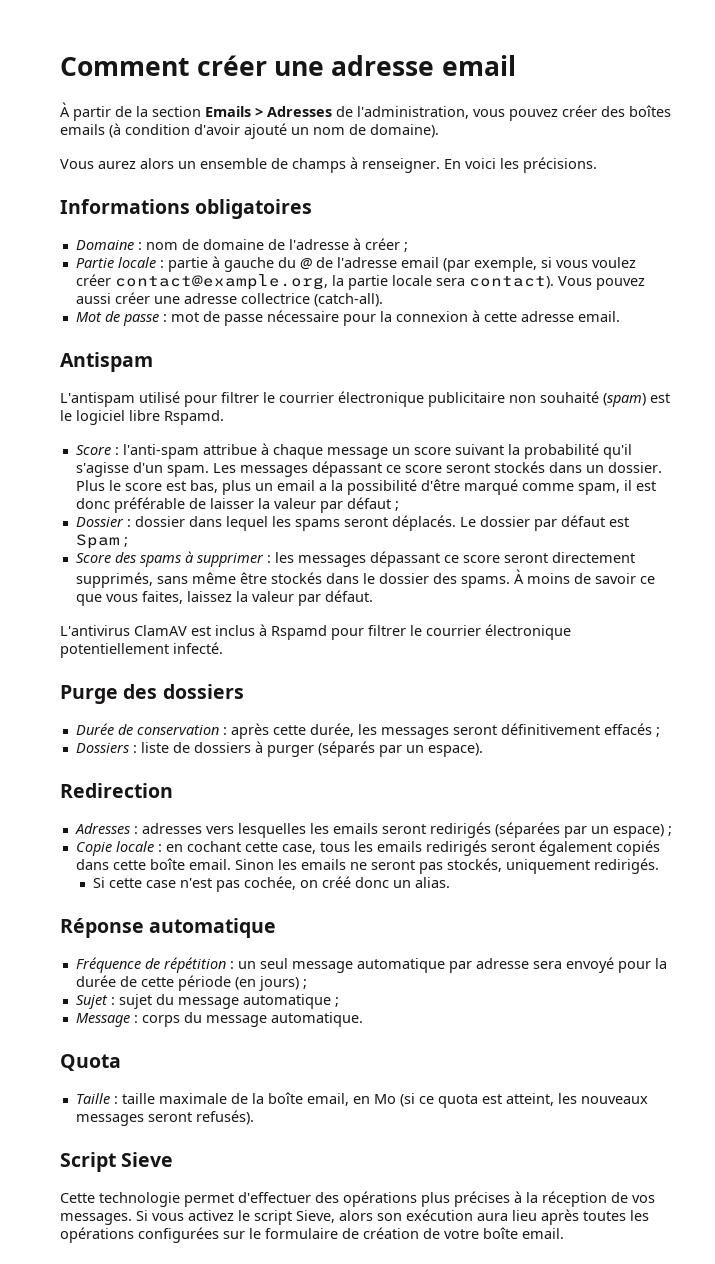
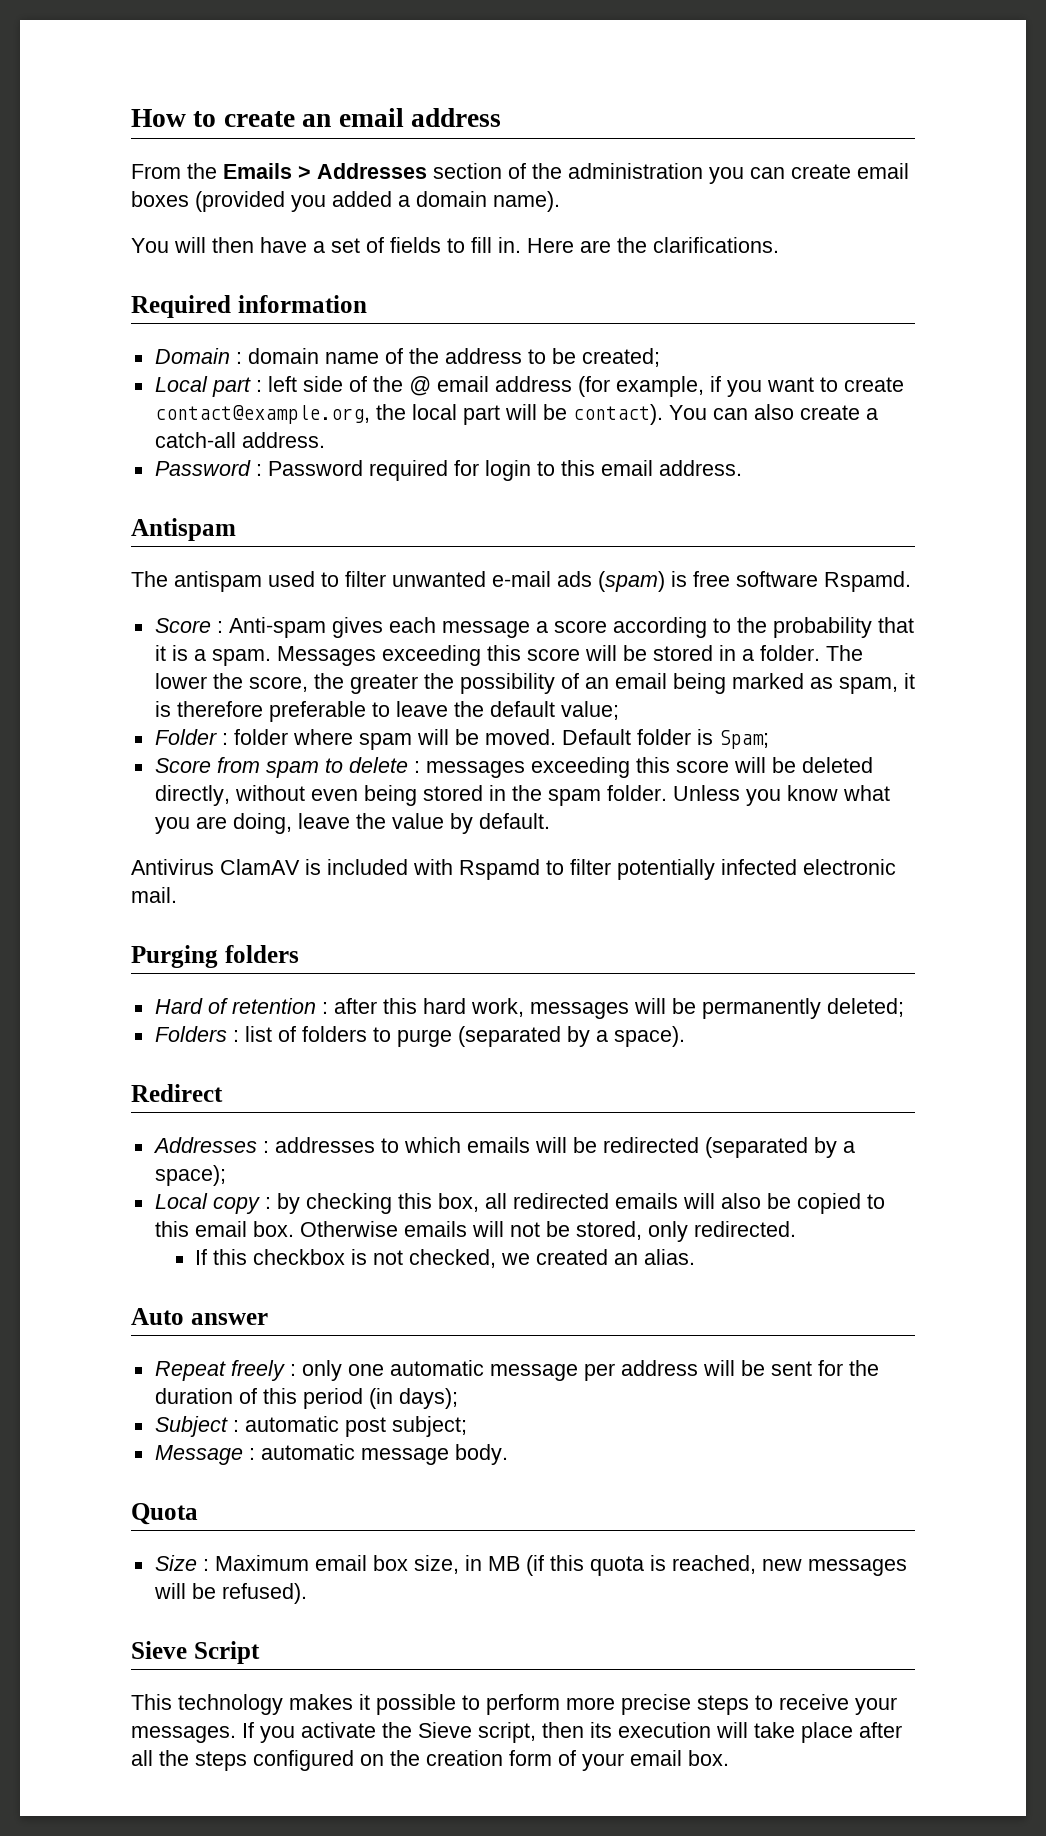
[60,55,516,76] [60,102,671,121] [60,123,439,139] [60,157,597,173] [60,199,313,219] [75,238,408,252] [75,256,636,272] [75,274,645,290] [75,292,383,307] [75,310,620,326] [60,352,153,372] [60,391,670,407] [60,410,224,425] [75,443,632,459] [75,461,662,477] [75,479,656,495] [75,497,399,513] [75,515,629,531] [75,534,128,549] [75,551,635,567] [75,569,655,588] [75,590,373,606] [60,624,571,640] [60,642,223,658] [60,684,244,704] [75,723,660,739] [75,741,483,757] [60,783,173,798] [74,822,672,838] [75,840,660,856] [75,858,659,874] [93,876,451,892] [60,918,277,938] [75,957,667,973] [75,975,307,991] [75,994,339,1009] [75,1012,363,1027] [60,1054,121,1071] [75,1092,648,1108] [75,1110,254,1126] [60,1152,174,1172] [60,1191,655,1207] [60,1209,649,1225] [60,1227,564,1243] Comment créer une adresse email // À partir de la section Emails > Adresses de l'administration, vous pouvez créer des boîtes emails (à condition d'avoir ajouté un nom de domaine). // Vous aurez alors un ensemble de champs à renseigner. En voici les précisions. // Informations obligatoires // Domaine : nom de domaine de l'adresse à créer ; // Partie locale : partie à gauche du @ de l'adresse email (par exemple, si vous voulez créer contact@example.org, la partie locale sera contact). Vous pouvez aussi créer une adresse collectrice (catch-all). // Mot de passe : mot de passe nécessaire pour la connexion à cette adresse email. // Antispam // L'antispam utilisé pour filtrer le courrier électronique publicitaire non souhaité (spam) est le logiciel libre Rspamd. // Score : l'anti-spam attribue à chaque message un score suivant la probabilité qu'il s'agisse d'un spam. Les messages dépassant ce score seront stockés dans un dossier. Plus le score est bas, plus un email a la possibilité d'être marqué comme spam, il est donc préférable de laisser la valeur par défaut ; // Dossier : dossier dans lequel les spams seront déplacés. Le dossier par défaut est Spam ; // Score des spams à supprimer : les messages dépassant ce score seront directement supprimés, sans même être stockés dans le dossier des spams. À moins de savoir ce que vous faites, laissez la valeur par défaut. // L'antivirus ClamAV est inclus à Rspamd pour filtrer le courrier électronique potentiellement infecté. // Purge des dossiers // Durée de conservation : après cette durée, les messages seront définitivement effacés ; // Dossiers : liste de dossiers à purger (séparés par un espace). // Redirection // Adresses : adresses vers lesquelles les emails seront redirigés (séparées par un espace) ; // Copie locale : en cochant cette case, tous les emails redirigés seront également copiés dans cette boîte email. Sinon les emails ne seront pas stockés, uniquement redirigés. // Si cette case n'est pas cochée, on créé donc un alias. // Réponse automatique // Fréquence de répétition : un seul message automatique par adresse sera envoyé pour la durée de cette période (en jours) ; // Sujet : sujet du message automatique ; // Message : corps du message automatique. // Quota // Taille : taille maximale de la boîte email, en Mo (si ce quota est atteint, les nouveaux messages seront refusés). // Script Sieve // Cette technologie permet d'effectuer des opérations plus précises à la réception de vos messages. Si vous activez le script Sieve, alors son exécution aura lieu après toutes les opérations configurées sur le formulaire de création de votre boîte email. -> [131,108,502,127] [131,163,909,184] [131,191,560,212] [131,237,779,253] [131,295,367,318] [154,348,660,367] [154,376,904,397] [154,404,878,425] [154,432,325,448] [154,460,742,481] [131,518,236,541] [131,571,911,592] [154,617,914,638] [154,645,863,666] [154,673,915,694] [154,701,619,722] [154,729,769,750] [154,757,873,778] [154,785,890,806] [154,813,550,834] [131,859,896,880] [131,887,177,903] [131,945,299,968] [154,998,904,1019] [154,1026,685,1047] [131,1084,223,1102] [152,1137,855,1158] [154,1165,226,1186] [154,1193,885,1214] [154,1221,796,1242] [194,1249,695,1268] [131,1308,268,1325] [154,1360,879,1381] [154,1388,458,1409] [154,1416,467,1437] [154,1444,508,1465] [131,1503,198,1525] [154,1555,907,1576] [153,1583,307,1604] [131,1641,260,1664] [131,1694,897,1715] [131,1722,902,1743] [131,1750,729,1771] How to create an email address // From the Emails > Addresses section of the administration you can create email boxes (provided you added a domain name). // You will then have a set of fields to fill in. Here are the clarifications. // Required information // Domain : domain name of the address to be created; // Local part : left side of the @ email address (for example, if you want to create contact@example.org, the local part will be contact). You can also create a catch-all address. // Password : Password required for login to this email address. // Antispam // The antispam used to filter unwanted e-mail ads (spam) is free software Rspamd. // Score : Anti-spam gives each message a score according to the probability that it is a spam. Messages exceeding this score will be stored in a folder. The lower the score, the greater the possibility of an email being marked as spam, it is therefore preferable to leave the default value; // Folder : folder where spam will be moved. Default folder is Spam; // Score from spam to delete : messages exceeding this score will be deleted directly, without even being stored in the spam folder. Unless you know what you are doing, leave the value by default. // Antivirus ClamAV is included with Rspamd to filter potentially infected electronic mail. // Purging folders // Hard of retention : after this hard work, messages will be permanently deleted; // Folders : list of folders to purge (separated by a space). // Redirect // Addresses : addresses to which emails will be redirected (separated by a space); // Local copy : by checking this box, all redirected emails will also be copied to this email box. Otherwise emails will not be stored, only redirected. // If this checkbox is not checked, we created an alias. // Auto answer // Repeat freely : only one automatic message per address will be sent for the duration of this period (in days); // Subject : automatic post subject; // Message : automatic message body. // Quota // Size : Maximum email box size, in MB (if this quota is reached, new messages will be refused). // Sieve Script // This technology makes it possible to perform more precise steps to receive your messages. If you activate the Sieve script, then its execution will take place after all the steps configured on the creation form of your email box.

